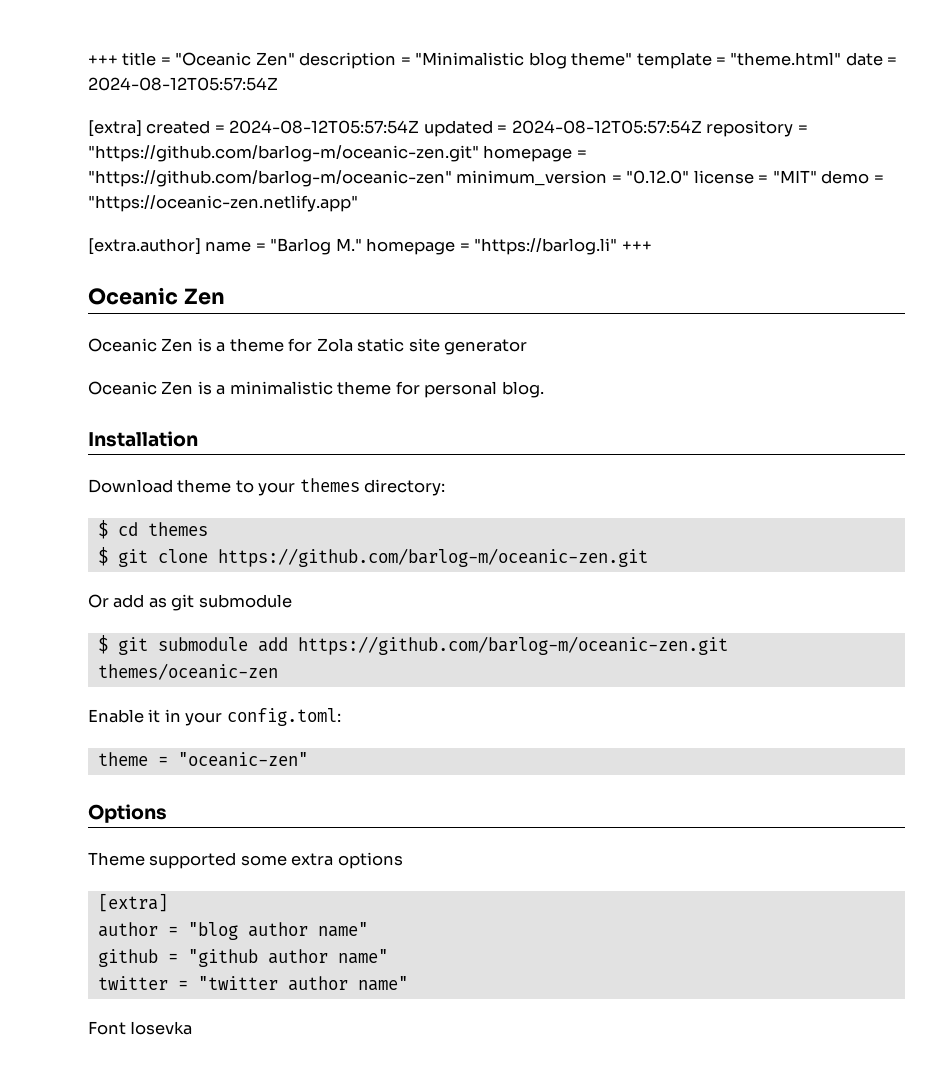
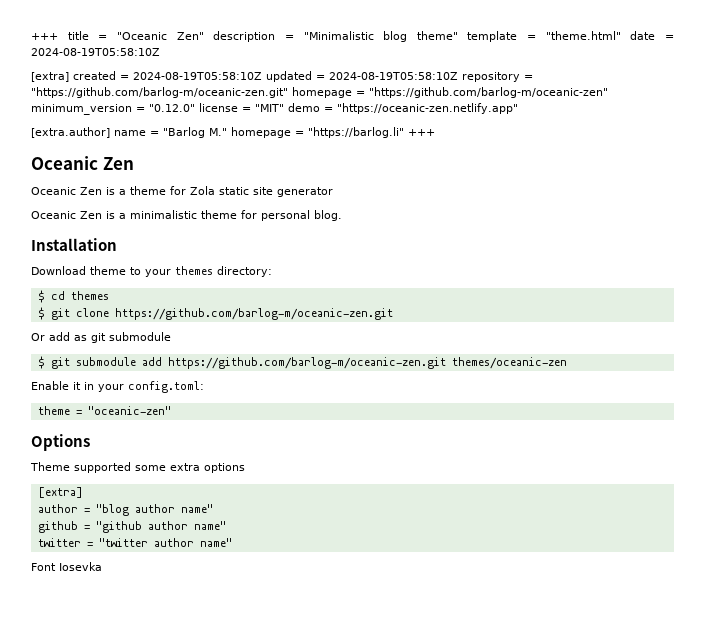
[88,77,278,91] 2024-08-12T05:57:54Z -> [31,48,160,56] 2024-08-19T05:58:10Z
[229,120,420,134] 2024-08-12T05:57:54Z -> [133,72,262,80] 2024-08-19T05:58:10Z
[511,120,702,134] 2024-08-12T05:57:54Z -> [329,72,458,80] 2024-08-19T05:58:10Z

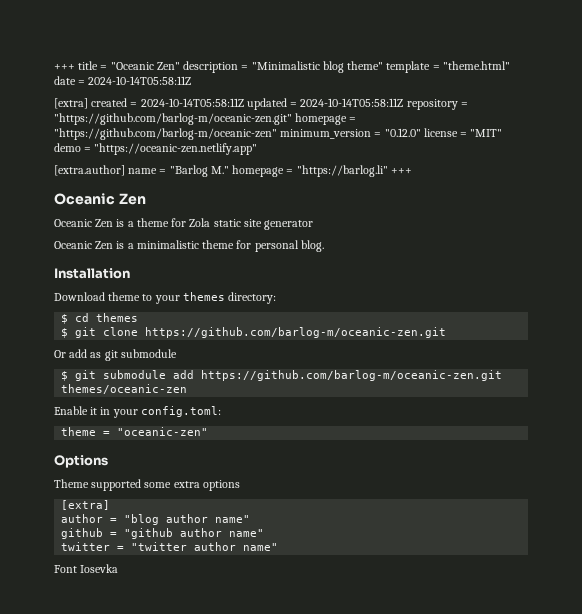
[31,48,160,56] 2024-08-19T05:58:10Z -> [88,76,192,85] 2024-10-14T05:58:11Z
[133,72,262,80] 2024-08-19T05:58:10Z -> [140,98,244,107] 2024-10-14T05:58:11Z
[329,72,458,80] 2024-08-19T05:58:10Z -> [300,98,404,107] 2024-10-14T05:58:11Z

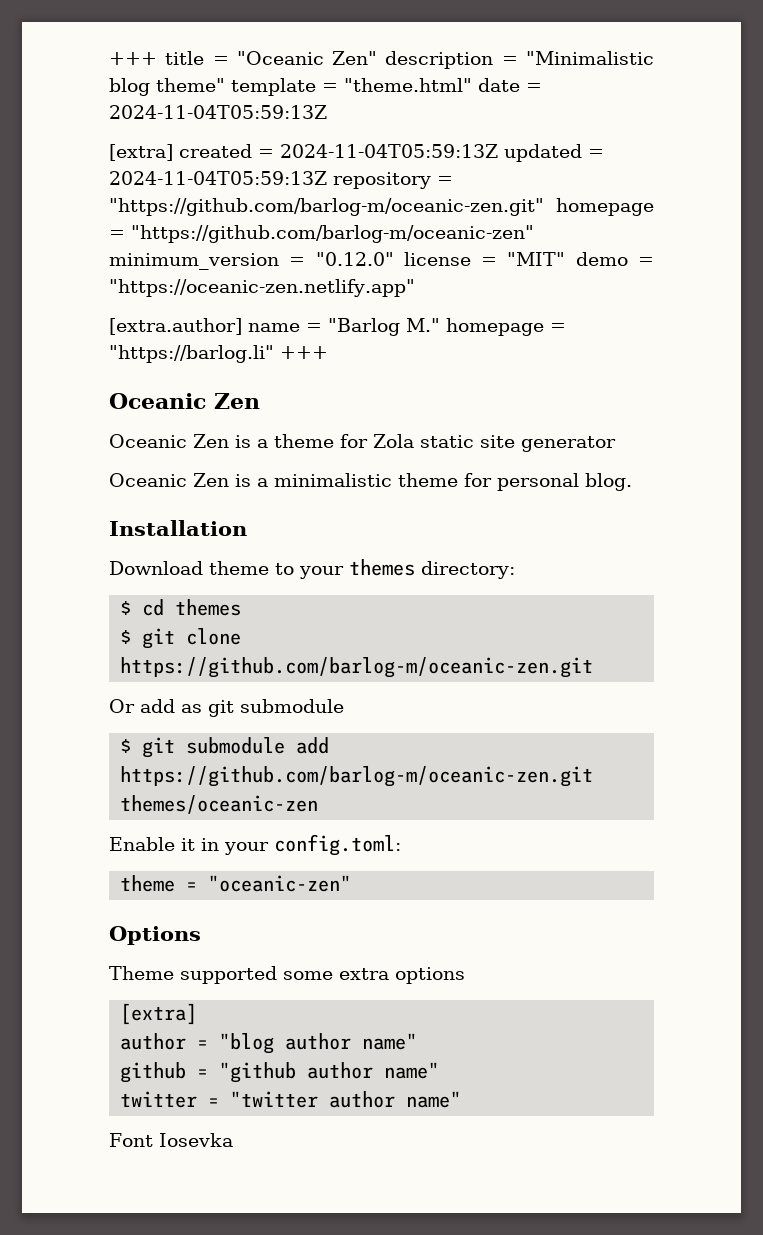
[88,76,192,85] 2024-10-14T05:58:11Z -> [109,105,327,119] 2024-11-04T05:59:13Z
[140,98,244,107] 2024-10-14T05:58:11Z -> [280,144,498,158] 2024-11-04T05:59:13Z
[300,98,404,107] 2024-10-14T05:58:11Z -> [109,171,327,185] 2024-11-04T05:59:13Z

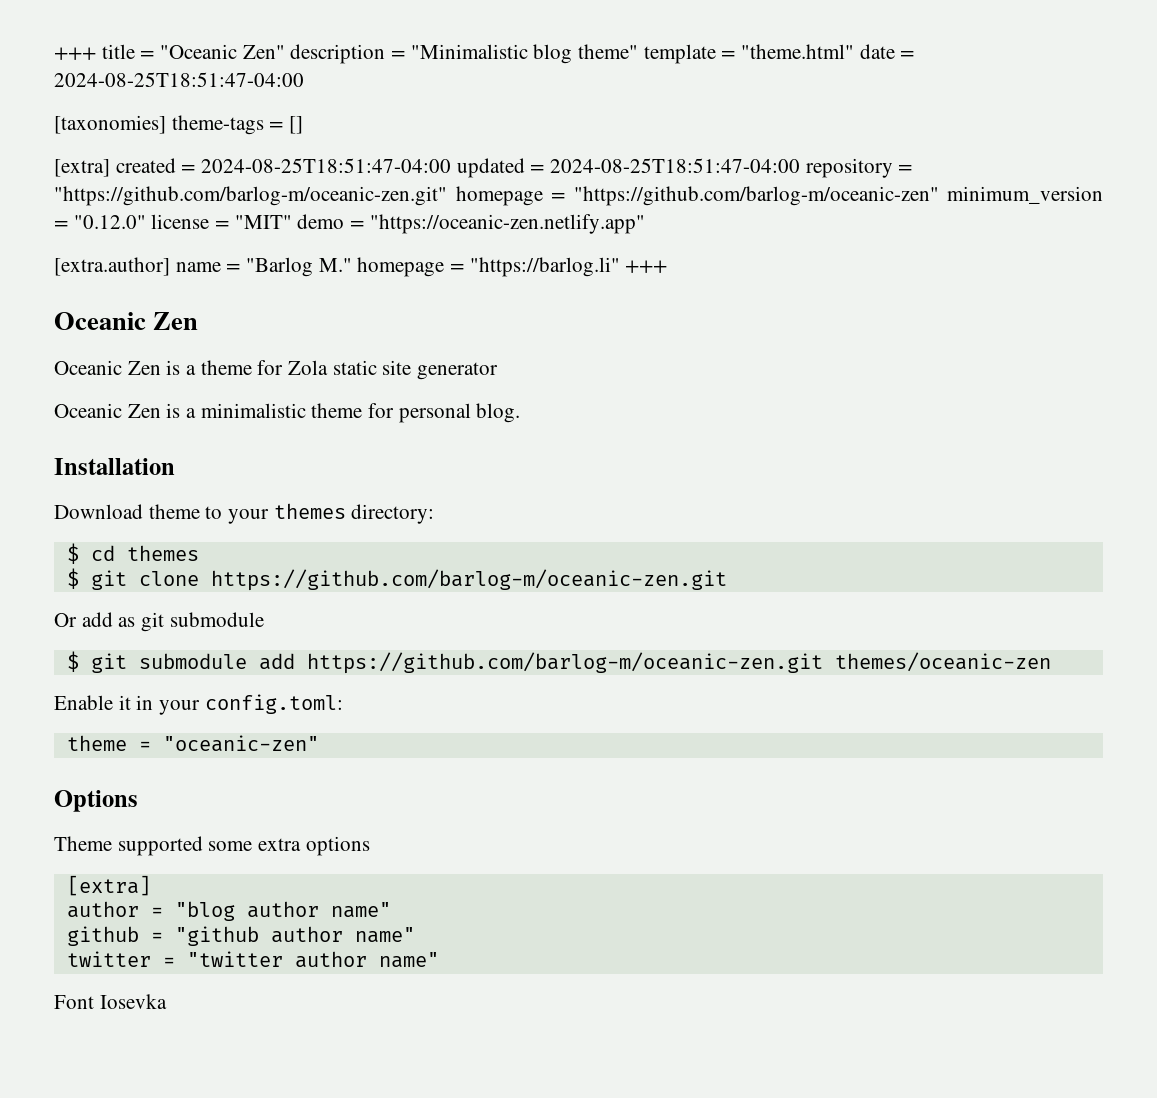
[109,105,327,119] 2024-11-04T05:59:13Z -> [54,72,304,87] [54,115,304,135] 2024-08-25T18:51:47-04:00 // [taxonomies] theme-tags = []
[280,144,498,158] 2024-11-04T05:59:13Z -> [201,158,452,173] 2024-08-25T18:51:47-04:00
[109,171,327,185] 2024-11-04T05:59:13Z -> [550,158,801,173] 2024-08-25T18:51:47-04:00

